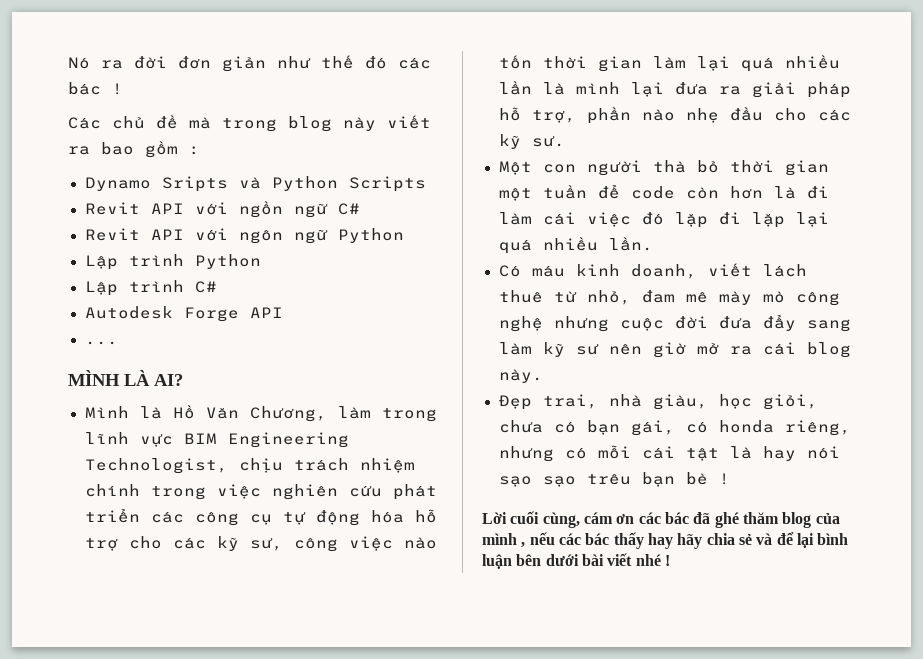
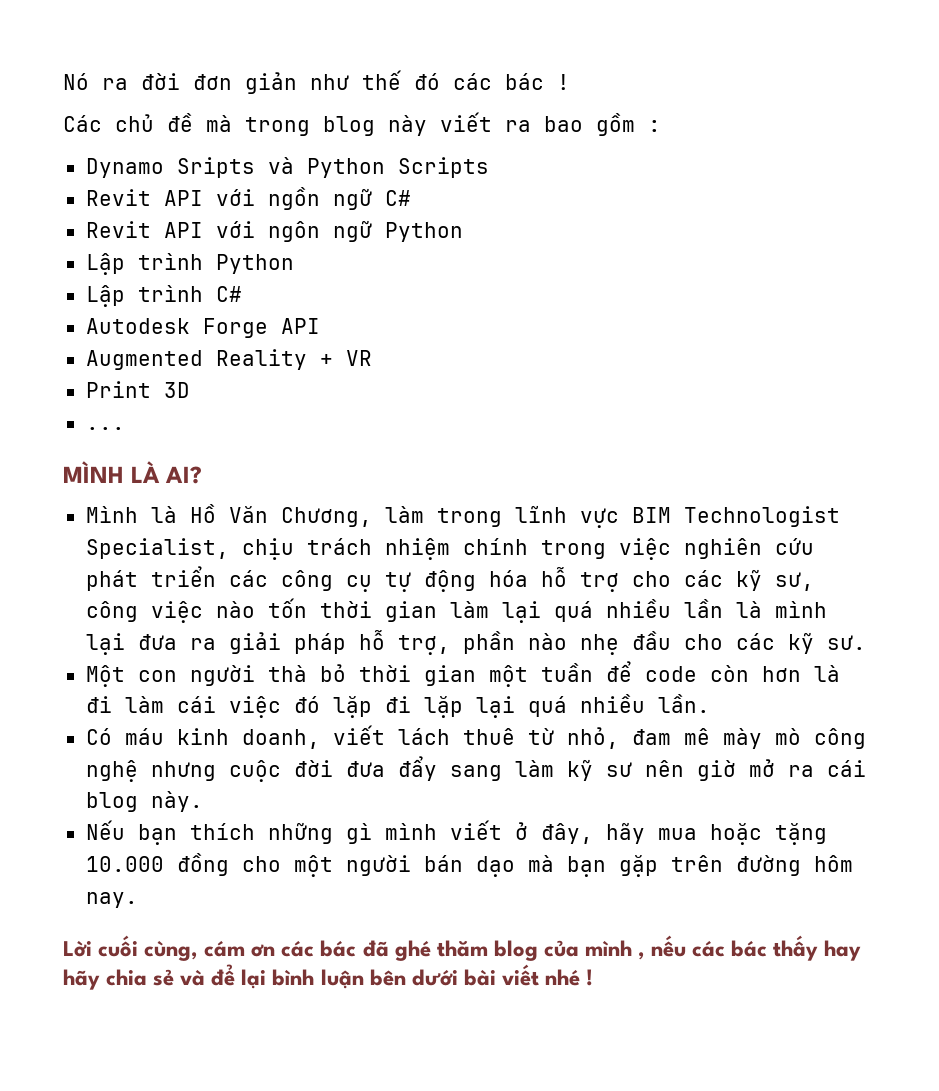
(283, 312) none -> [85,349,372,370] [85,381,190,398] // Augmented Reality + VR // Print 3D
[227,432,349,448] [84,458,228,474] Engineering Technologist, -> [683,506,840,527] [85,538,229,559] Technologist Specialist,
[497,394,818,410] [498,420,851,436] [498,445,840,462] [498,472,730,487] Đẹp trai, nhà giàu, học giỏi, chưa có bạn gái, có honda riêng, nhưng có mỗi cái tật là hay nói sạo sạo trêu bạn bè ! -> [85,820,827,845] [85,853,853,877] [85,892,138,908] Nếu bạn thích những gì mình viết ở đây, hãy mua hoặc tặng 10.000 đồng cho một người bán dạo mà bạn gặp trên đường hôm nay.

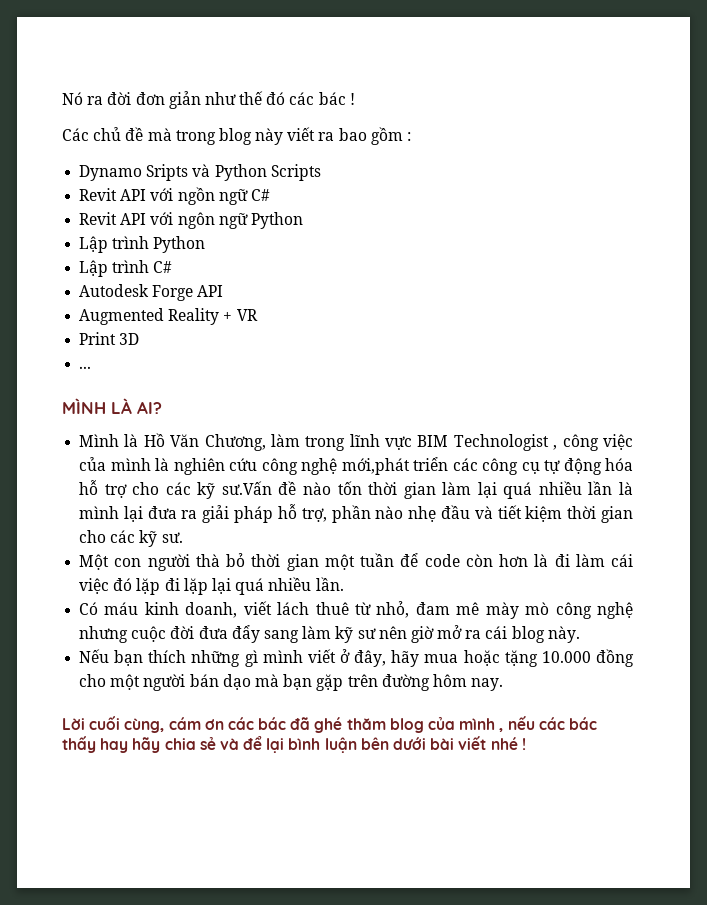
[85,538,814,560] [85,570,138,591] Specialist, chịu trách nhiệm chính trong việc nghiên cứu phát -> [553,434,634,451] [79,457,410,475] , công việc của mình là nghiên cứu công nghệ mới,phát
[774,572,814,591] [85,601,203,623] sư, công việc -> [221,481,297,495] sư.Vấn đề
(671, 640) none -> [474,505,633,523] và tiết kiệm thời gian

